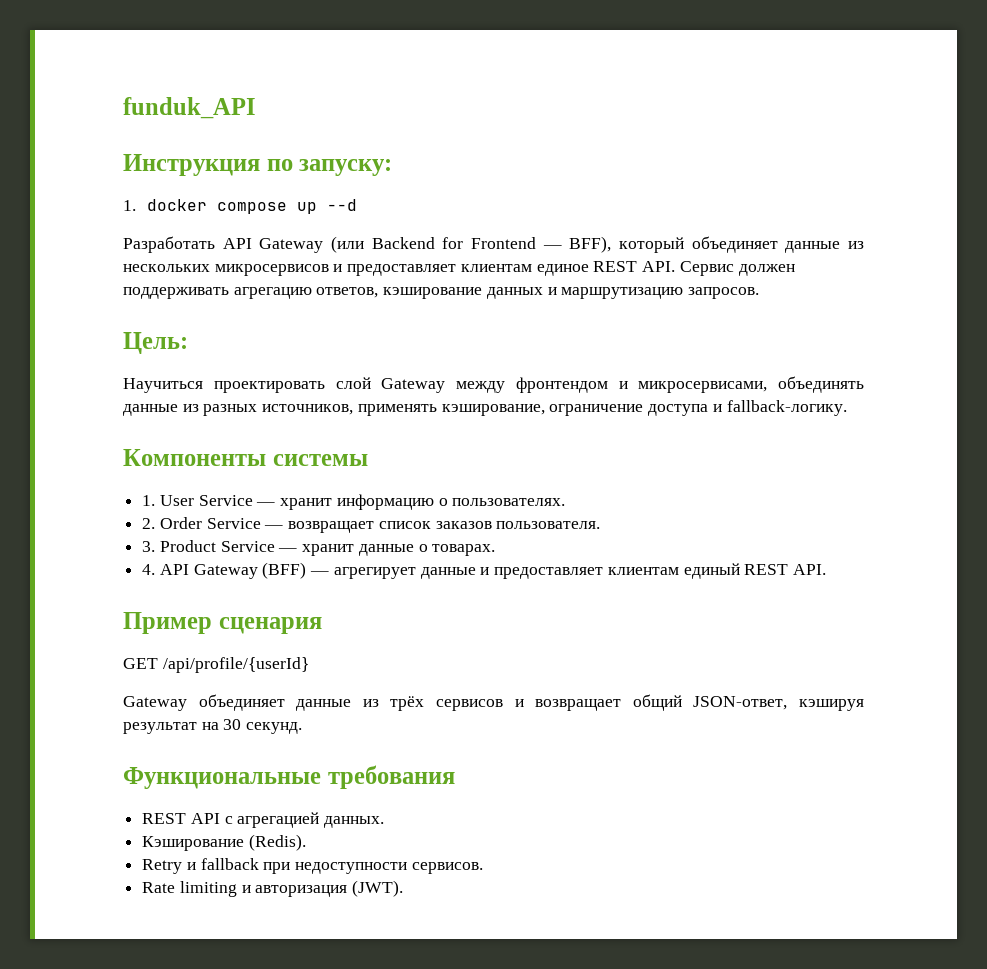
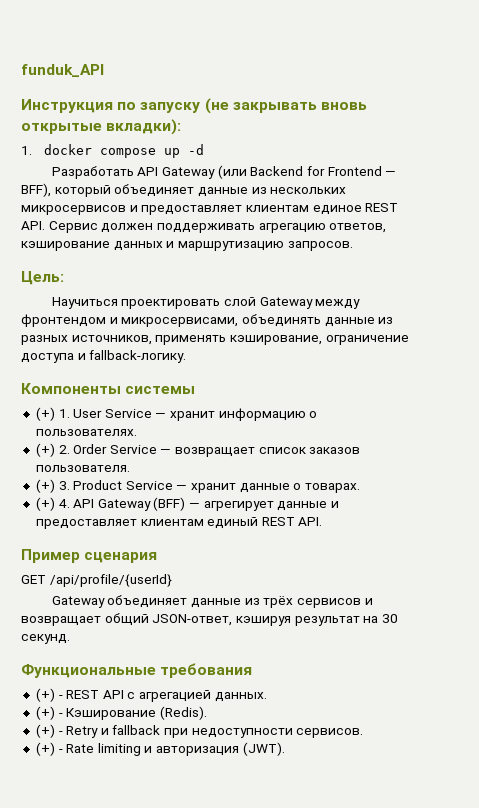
[299,159,393,176] запуску: -> [140,98,367,114] [21,119,182,135] запуску (не закрывать вновь открытые вкладки):
[327,199,358,211] --d -> [187,144,204,155] -d
(368, 460) none -> [35,407,55,421] (+)
(566, 502) none -> [35,443,55,457] (+)
(601, 525) none -> [35,479,55,493] (+)
(496, 550) none -> [35,497,55,511] (+)
(455, 777) none -> [35,688,63,702] (+) -
(385, 822) none -> [35,706,63,720] (+) -
(306, 842) none -> [35,724,63,738] (+) -
(483, 868) none -> [35,742,63,756] (+) -

